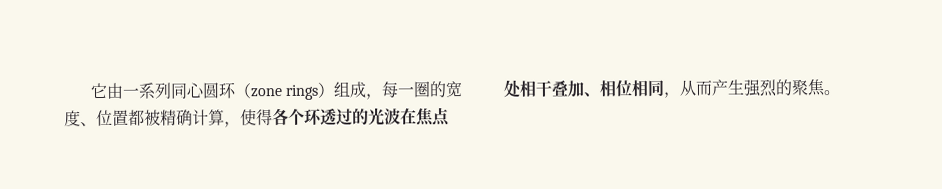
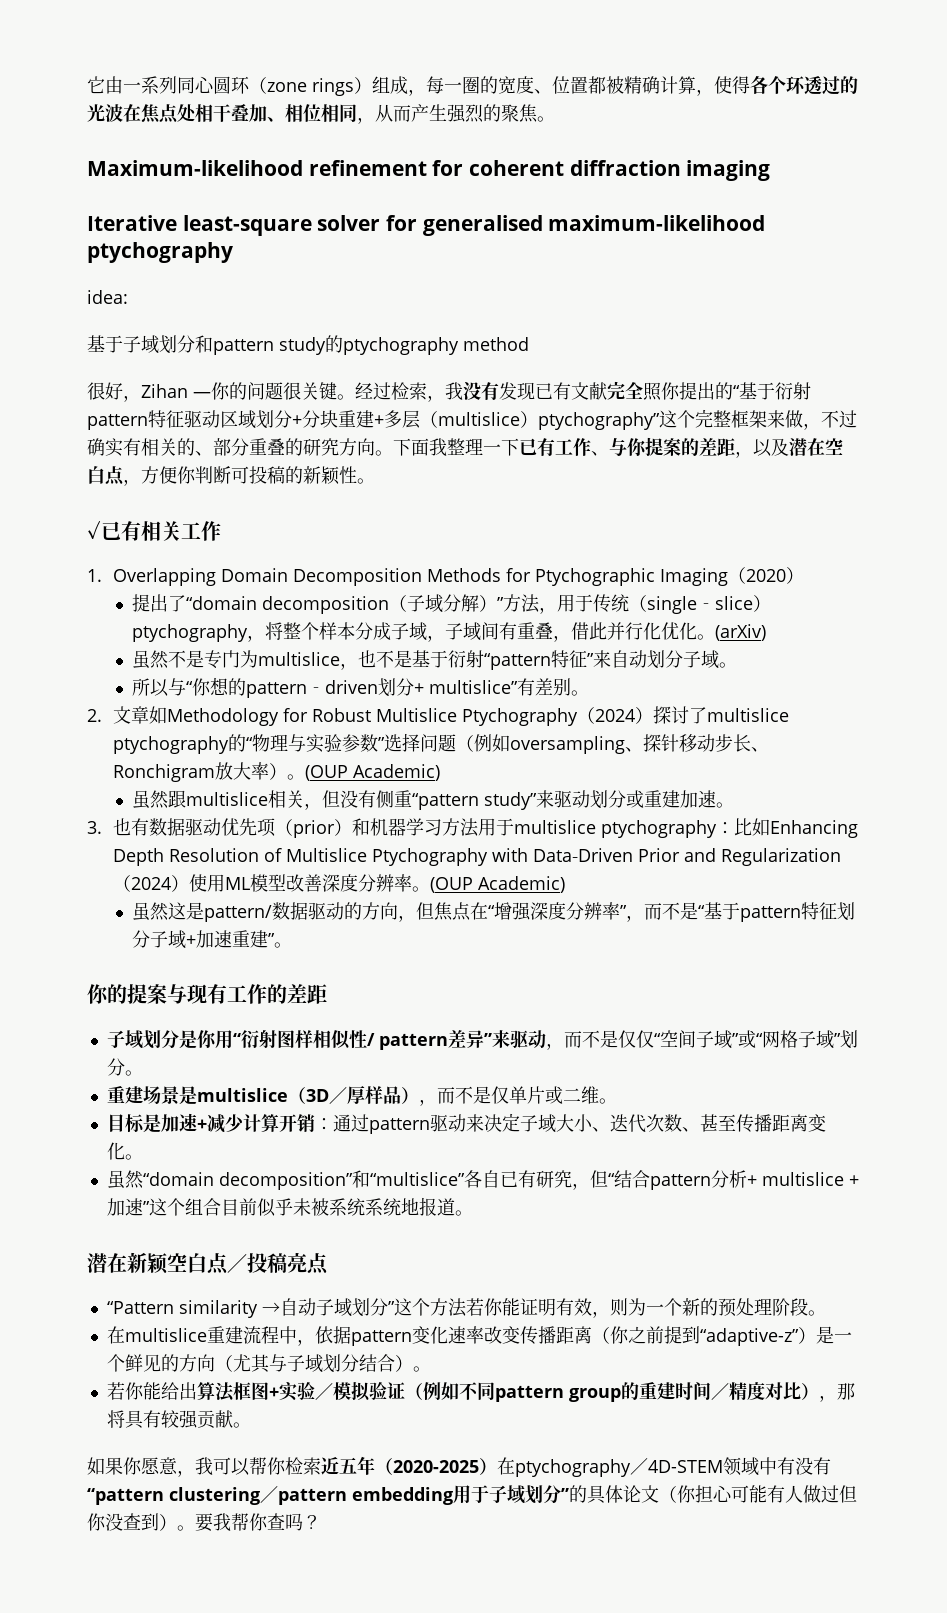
(841, 93) none -> [87,160,771,181] [87,215,766,236] [87,242,233,263] [87,290,128,304] [87,335,529,355] [87,381,811,402] [87,409,858,430] [87,437,843,458] [87,466,375,486] [87,520,221,541] [87,567,804,586] [132,594,772,614] [132,622,767,642] [132,650,738,670] [132,677,590,698] [87,706,789,726] [112,733,769,754] [112,762,440,782] [132,790,735,810] [87,818,858,838] [112,848,841,866] [112,874,565,893] [132,902,856,922] [132,930,293,949] [87,984,327,1004] [106,1030,858,1050] [106,1058,143,1076] [106,1086,617,1106] [106,1113,826,1134] [106,1142,143,1160] [106,1170,859,1190] [106,1197,473,1217] [87,1252,329,1275] [106,1298,826,1318] [106,1326,852,1346] [106,1354,431,1373] [106,1382,855,1402] [106,1410,251,1429] [87,1456,831,1477] [87,1485,857,1505] [87,1513,321,1532] // Maximum-likelihood refinement for coherent diffraction imaging // Iterative least-square solver for generalised maximum-likelihood ptychography // idea: // 基于子域划分和pattern study的ptychography method // 很好，Zihan —你的问题很关键。经过检索，我没有发现已有文献完全照你提出的“基于衍射pattern特征驱动区域划分+分块重建+多层（multislice）ptychography”这个完整框架来做，不过确实有相关的、部分重叠的研究方向。下面我整理一下已有工作、与你提案的差距，以及潜在空白点，方便你判断可投稿的新颖性。 // ✓已有相关工作 // 1. Overlapping Domain Decomposition Methods for Ptychographic Imaging（2020） // 提出了“domain decomposition（子域分解）”方法，用于传统（single‐slice）ptychography，将整个样本分成子域，子域间有重叠，借此并行化优化。(arXiv) // 虽然不是专门为multislice，也不是基于衍射“pattern特征”来自动划分子域。 // 所以与“你想的pattern‐driven划分+ multislice”有差别。 // 2.文章如Methodology for Robust Multislice Ptychography（2024）探讨了multislice ptychography的“物理与实验参数”选择问题（例如oversampling、探针移动步长、Ronchigram放大率）。(OUP Academic) // 虽然跟multislice相关，但没有侧重“pattern study”来驱动划分或重建加速。 // 3.也有数据驱动优先项（prior）和机器学习方法用于multislice ptychography：比如Enhancing Depth Resolution of Multislice Ptychography with Data‑Driven Prior and Regularization（2024）使用ML模型改善深度分辨率。(OUP Academic) // 虽然这是pattern/数据驱动的方向，但焦点在“增强深度分辨率”，而不是“基于pattern特征划分子域+加速重建”。 // 你的提案与现有工作的差距 // 子域划分是你用“衍射图样相似性/ pattern差异”来驱动，而不是仅仅“空间子域”或“网格子域”划分。 // 重建场景是multislice（3D／厚样品），而不是仅单片或二维。 // 目标是加速+减少计算开销：通过pattern驱动来决定子域大小、迭代次数、甚至传播距离变化。 // 虽然“domain decomposition”和“multislice”各自已有研究，但“结合pattern分析+ multislice +加速”这个组合目前似乎未被系统系统地报道。 // 潜在新颖空白点／投稿亮点 // “Pattern similarity →自动子域划分”这个方法若你能证明有效，则为一个新的预处理阶段。 // 在multislice重建流程中，依据pattern变化速率改变传播距离（你之前提到“adaptive-z”）是一个鲜见的方向（尤其与子域划分结合）。 // 若你能给出算法框图+实验／模拟验证（例如不同pattern group的重建时间／精度对比），那将具有较强贡献。 // 如果你愿意，我可以帮你检索近五年（2020-2025）在ptychography／4D-STEM领域中有没有“pattern clustering／pattern embedding用于子域划分”的具体论文（你担心可能有人做过但你没查到）。要我帮你查吗？

